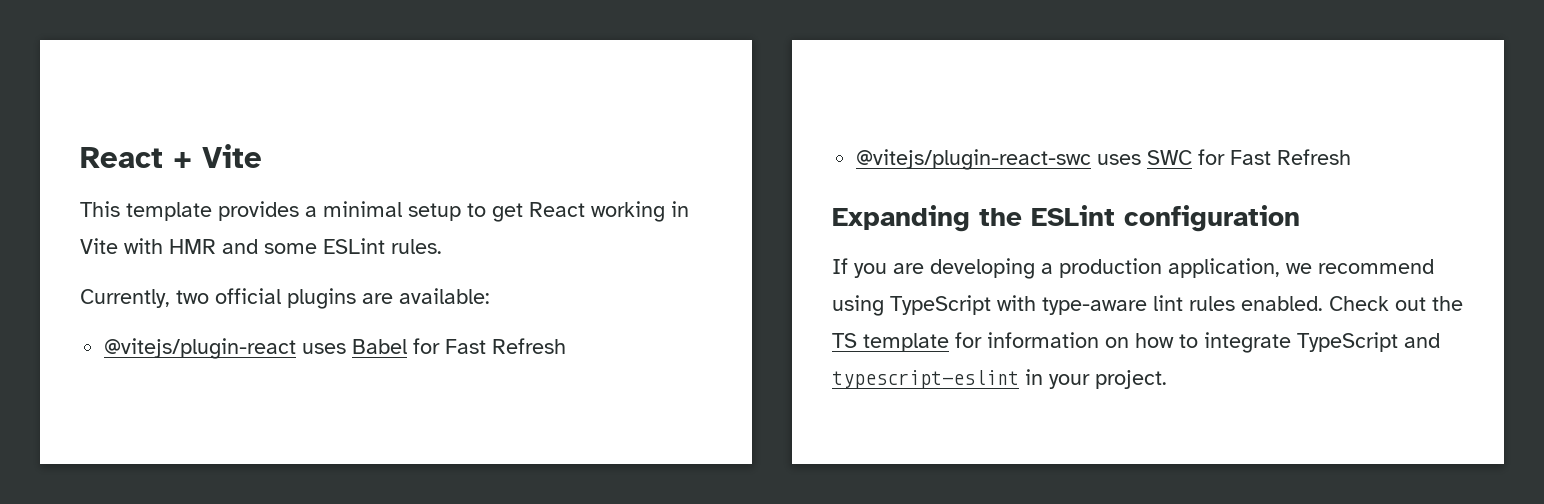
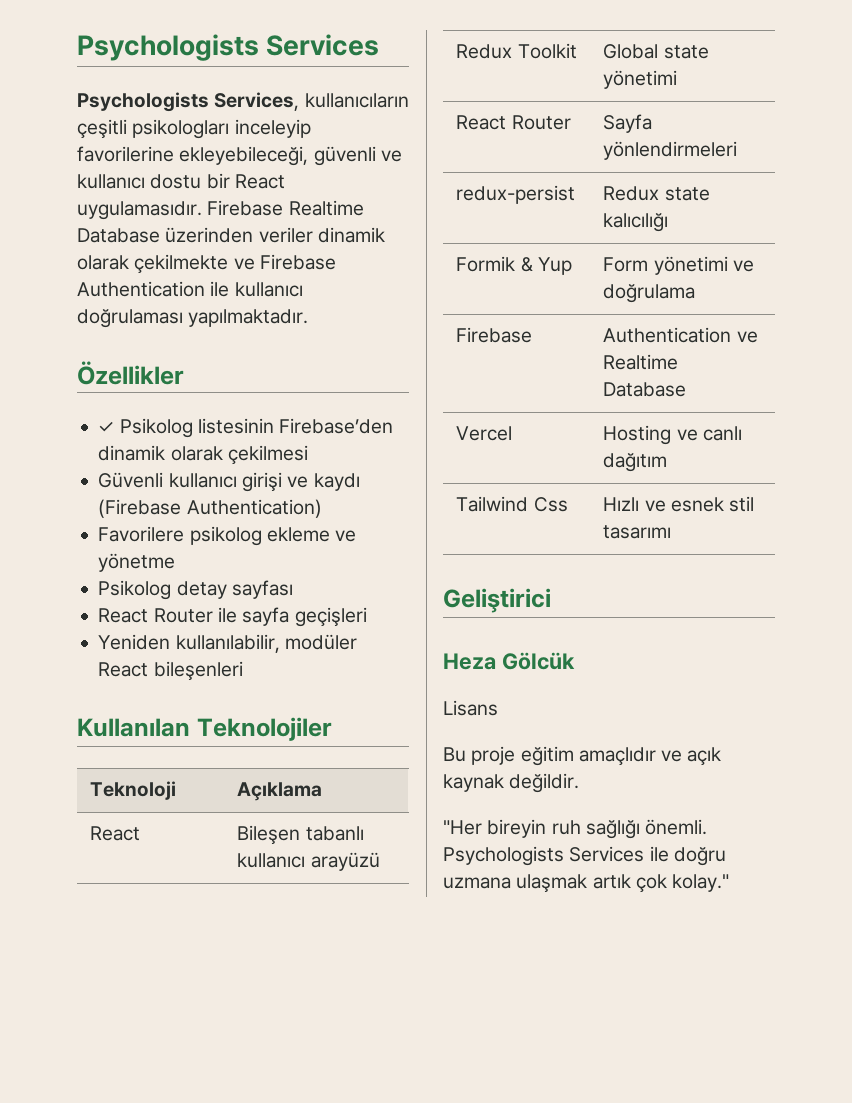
[80,144,262,168] [80,201,689,222] [80,238,442,254] [80,288,490,309] [104,338,567,359] [856,149,1352,170] [832,205,1300,232] [832,258,1434,279] [832,295,1463,316] [832,332,1440,353] [832,369,1167,389] React + Vite // This template provides a minimal setup to get React working in Vite with HMR and some ESLint rules. // Currently, two official plugins are available: // @vitejs/plugin-react uses Babel for Fast Refresh // @vitejs/plugin-react-swc uses SWC for Fast Refresh // Expanding the ESLint configuration // If you are developing a production application, we recommend using TypeScript with type-aware lint rules enabled. Check out the TS template for information on how to integrate TypeScript and typescript-eslint in your project. -> [77,34,380,61] [77,92,409,112] [77,119,311,139] [77,146,402,166] [77,173,285,189] [77,200,364,220] [77,227,385,243] [77,254,336,274] [77,281,303,297] [77,309,309,328] [77,361,184,385] [98,418,394,438] [98,445,308,465] [98,472,360,492] [98,499,322,518] [98,526,357,546] [98,553,176,572] [98,580,293,600] [98,607,367,627] [98,634,357,653] [98,661,243,681] [77,717,332,741] [90,781,177,800] [237,782,323,801] [90,826,141,841] [237,825,364,845] [237,852,380,871] [456,43,577,59] [603,44,709,59] [603,70,678,89] [456,115,571,130] [603,114,653,133] [603,141,738,160] [456,185,576,204] [603,186,710,201] [603,213,669,232] [456,256,572,275] [603,256,754,275] [603,284,696,303] [456,327,533,343] [603,327,758,343] [603,354,679,370] [603,382,687,397] [456,426,513,441] [603,425,742,445] [603,453,668,472] [456,496,568,512] [603,496,755,512] [603,525,672,539] [443,588,551,613] [443,652,575,670] [443,700,498,716] [443,746,722,766] [443,773,580,793] [443,819,708,839] [443,846,726,866] [443,874,730,893] Psychologists Services // Psychologists Services, kullanıcıların çeşitli psikologları inceleyip favorilerine ekleyebileceği, güvenli ve kullanıcı dostu bir React uygulamasıdır. Firebase Realtime Database üzerinden veriler dinamik olarak çekilmekte ve Firebase Authentication ile kullanıcı doğrulaması yapılmaktadır. // Özellikler // ✓ Psikolog listesinin Firebase’den dinamik olarak çekilmesi // Güvenli kullanıcı girişi ve kaydı (Firebase Authentication) // Favorilere psikolog ekleme ve yönetme // Psikolog detay sayfası // React Router ile sayfa geçişleri // Yeniden kullanılabilir, modüler React bileşenleri // Kullanılan Teknolojiler // Teknoloji | Açıklama // React | Bileşen tabanlı kullanıcı arayüzü // Redux Toolkit | Global state yönetimi // React Router | Sayfa yönlendirmeleri // redux-persist | Redux state kalıcılığı // Formik & Yup | Form yönetimi ve doğrulama // Firebase | Authentication ve Realtime Database // Vercel | Hosting ve canlı dağıtım // Tailwind Css | Hızlı ve esnek stil tasarımı // Geliştirici // Heza Gölcük // Lisans // Bu proje eğitim amaçlıdır ve açık kaynak değildir. // "Her bireyin ruh sağlığı önemli. Psychologists Services ile doğru uzmana ulaşmak artık çok kolay."

